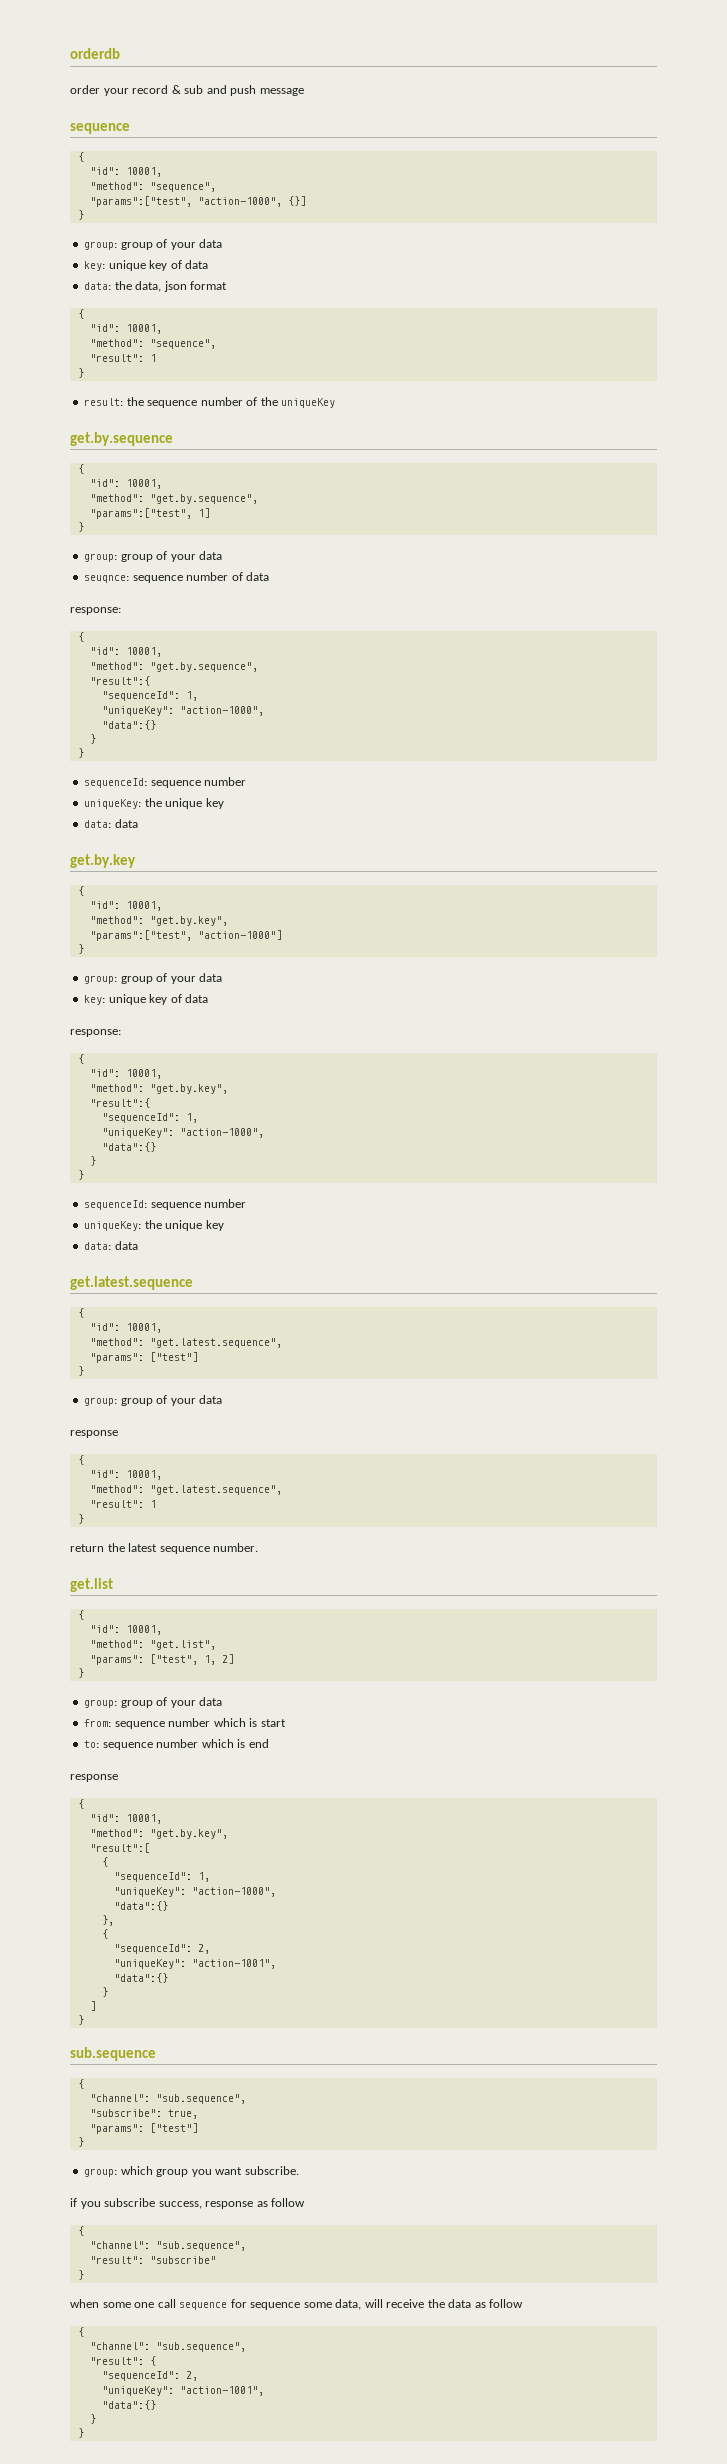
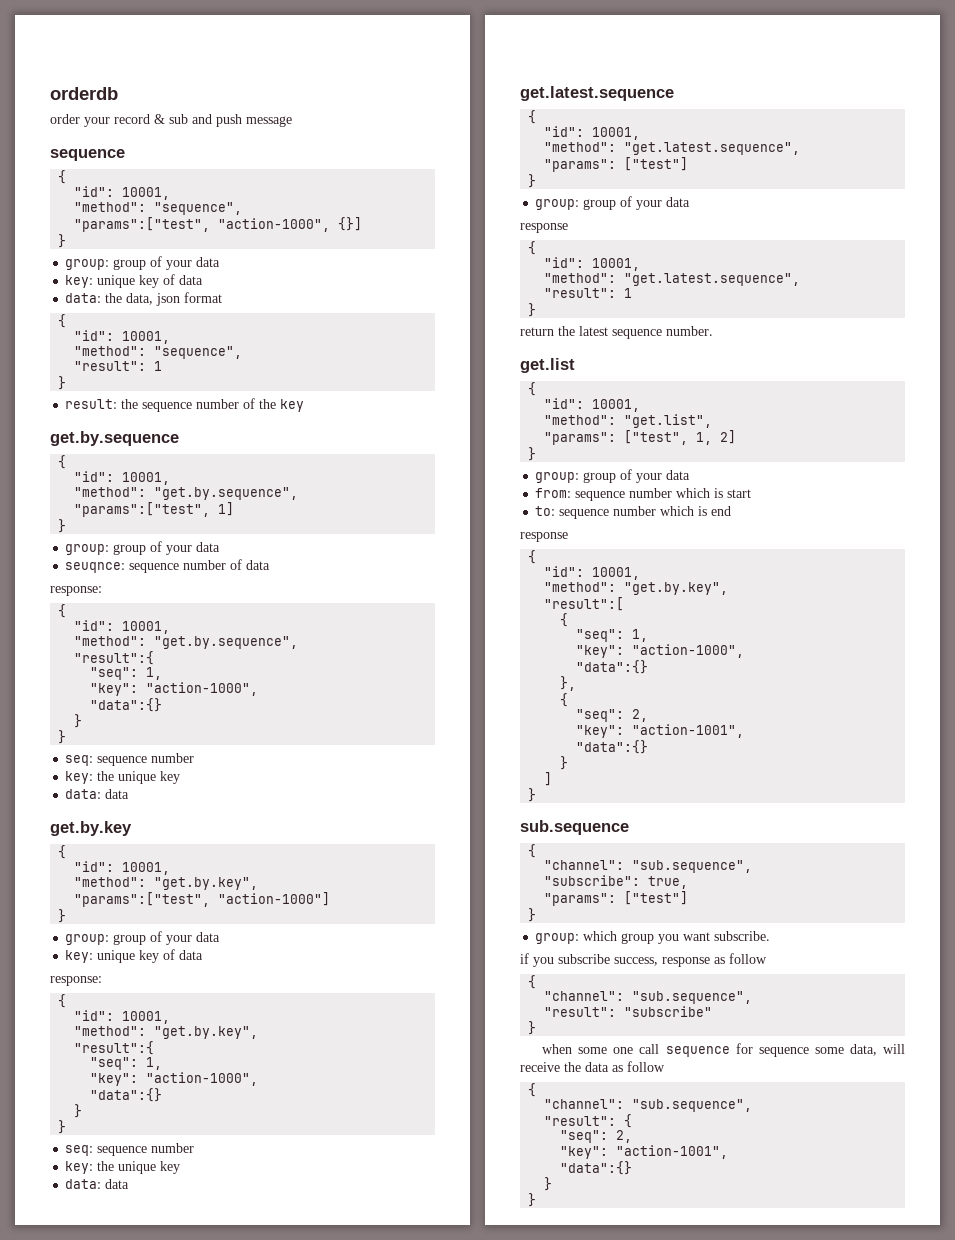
[281,398,336,408] uniqueKey -> [280,399,305,412] key
[101,691,198,701] [101,706,264,716] [101,720,156,730] [89,734,96,744] [77,748,84,758] [84,777,247,788] [84,799,142,809] "sequenceId": 1, // "uniqueKey": "action-1000", // "data":{} // } // } // sequenceId: sequence number // uniqueKey: -> [90,667,163,680] [90,682,259,696] [90,698,163,712] [74,714,83,728] [58,730,67,744] [65,753,195,766] [65,771,94,784] "seq": 1, // "key": "action-1000", // "data":{} // } // } // seq: sequence number // key:
[101,1113,198,1123] [101,1128,264,1138] [101,1142,156,1152] [89,1156,96,1166] [77,1170,84,1180] [84,1199,247,1210] [84,1221,142,1231] "sequenceId": 1, // "uniqueKey": "action-1000", // "data":{} // } // } // sequenceId: sequence number // uniqueKey: -> [90,1057,163,1070] [90,1072,259,1086] [90,1088,163,1102] [74,1104,83,1118] [58,1120,67,1134] [65,1143,195,1156] [65,1161,94,1174] "seq": 1, // "key": "action-1000", // "data":{} // } // } // seq: sequence number // key:
[113,1872,210,1882] [113,1887,186,1897] "sequenceId": 1, // "uniqueKey": -> [576,629,649,642] [576,645,625,658] "seq": 1, // "key":
[113,1944,210,1954] [113,1959,186,1969] "sequenceId": 2, // "uniqueKey": -> [576,709,649,722] [576,725,625,738] "seq": 2, // "key":
[101,2371,198,2381] [101,2386,174,2396] "sequenceId": 2, // "uniqueKey": -> [560,1130,633,1143] [560,1146,609,1159] "seq": 2, // "key":

